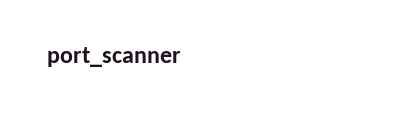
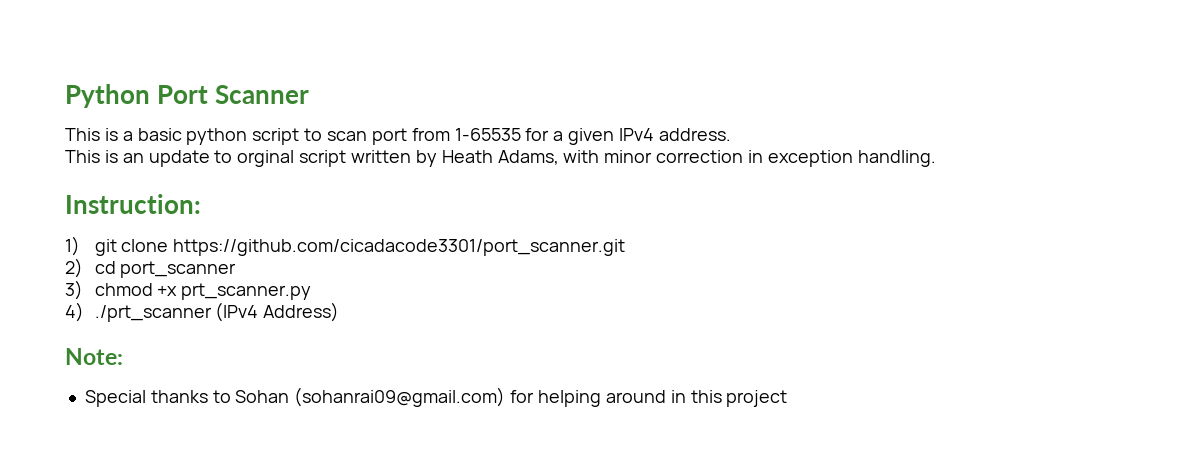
[47,47,181,67] port_scanner -> [65,84,309,108] [65,128,731,145] [65,150,936,167] [65,194,201,214] [65,236,626,256] [65,258,237,278] [65,280,312,300] [65,302,340,322] [65,348,123,365] [84,387,788,407] Python Port Scanner // This is a basic python script to scan port from 1-65535 for a given IPv4 address. // This is an update to orginal script written by Heath Adams, with minor correction in exception handling. // Instruction: // 1) git clone https://github.com/cicadacode3301/port_scanner.git // 2) cd port_scanner // 3) chmod +x prt_scanner.py // 4) ./prt_scanner (IPv4 Address) // Note: // Special thanks to Sohan (sohanrai09@gmail.com) for helping around in this project

